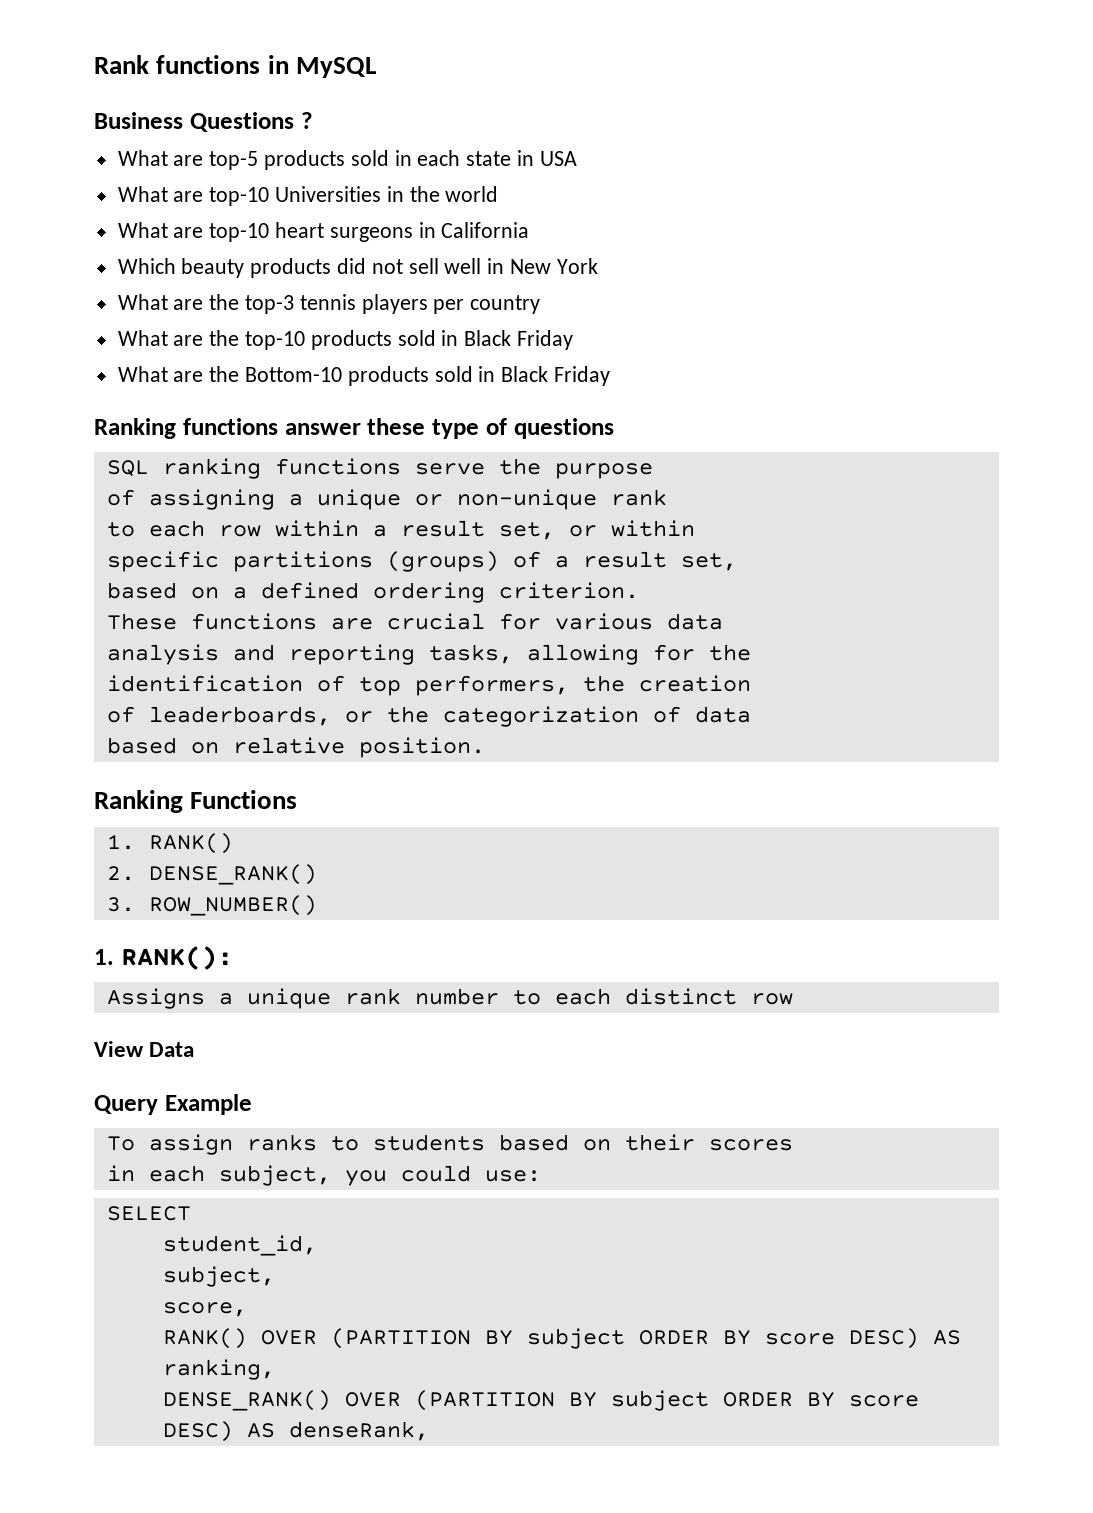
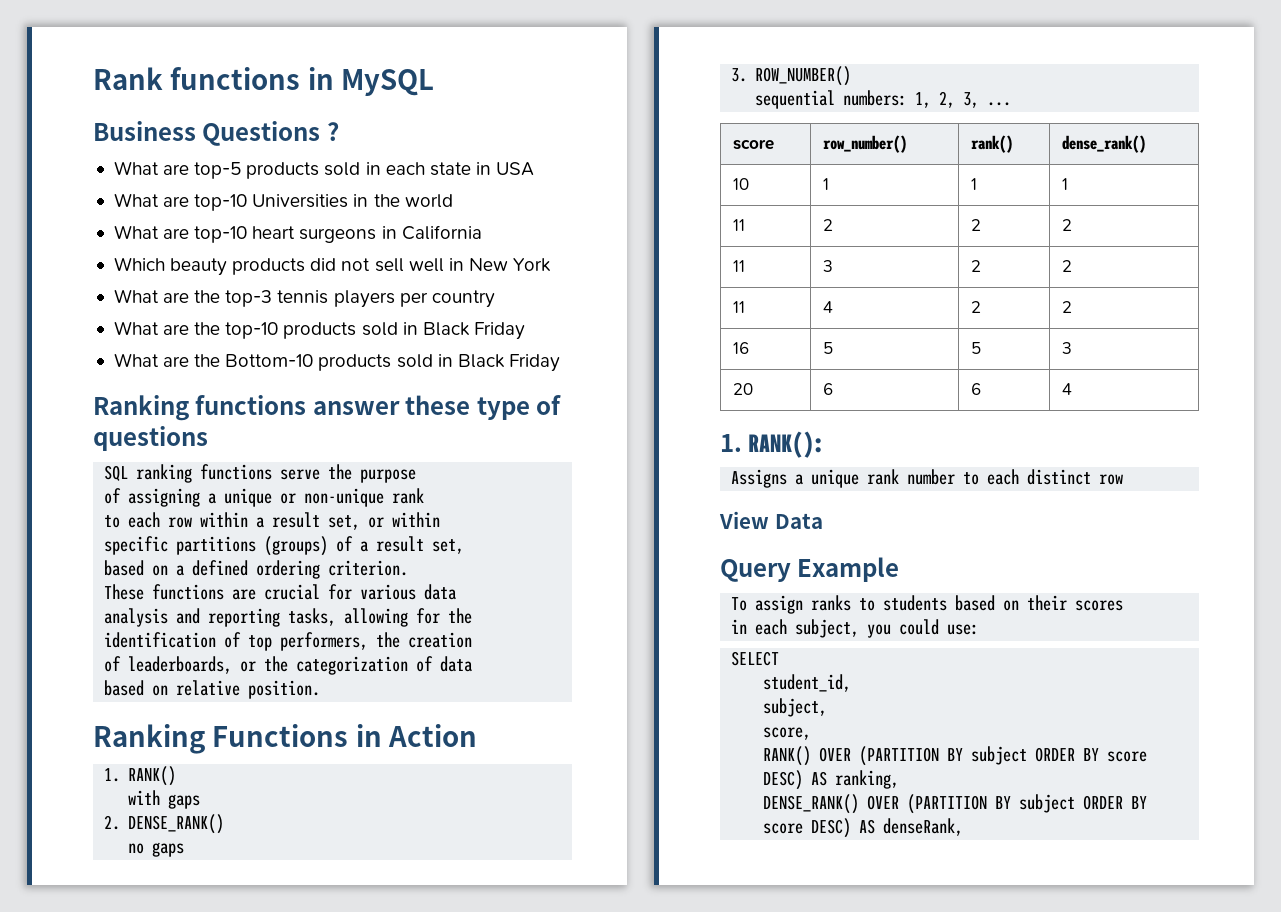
(298, 799) none -> [355,724,478,747] in Action
(233, 843) none -> [128,790,201,809] // with gaps
(317, 874) none -> [128,842,185,857] // no gaps
(317, 905) none -> [755,90,1012,109] [732,139,774,150] [822,135,907,153] [970,135,1013,153] [1061,135,1146,153] [732,178,749,190] [822,178,829,190] [970,178,977,190] [1061,178,1068,190] [732,219,745,231] [822,219,833,231] [970,219,981,231] [1061,219,1072,231] [732,260,745,272] [822,260,833,272] [970,260,981,272] [1061,260,1072,272] [732,301,745,313] [822,301,833,313] [970,301,981,313] [1061,301,1072,313] [732,342,749,354] [822,342,833,354] [970,342,981,354] [1061,342,1072,354] [732,383,753,395] [822,383,833,395] [970,383,981,395] [1061,383,1072,395] // sequential numbers: 1, 2, 3, ... // score | row_number() | rank() | dense_rank() // 10 | 1 | 1 | 1 // 11 | 2 | 2 | 2 // 11 | 3 | 2 | 2 // 11 | 4 | 2 | 2 // 16 | 5 | 5 | 3 // 20 | 6 | 6 | 4

